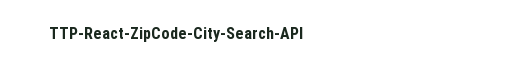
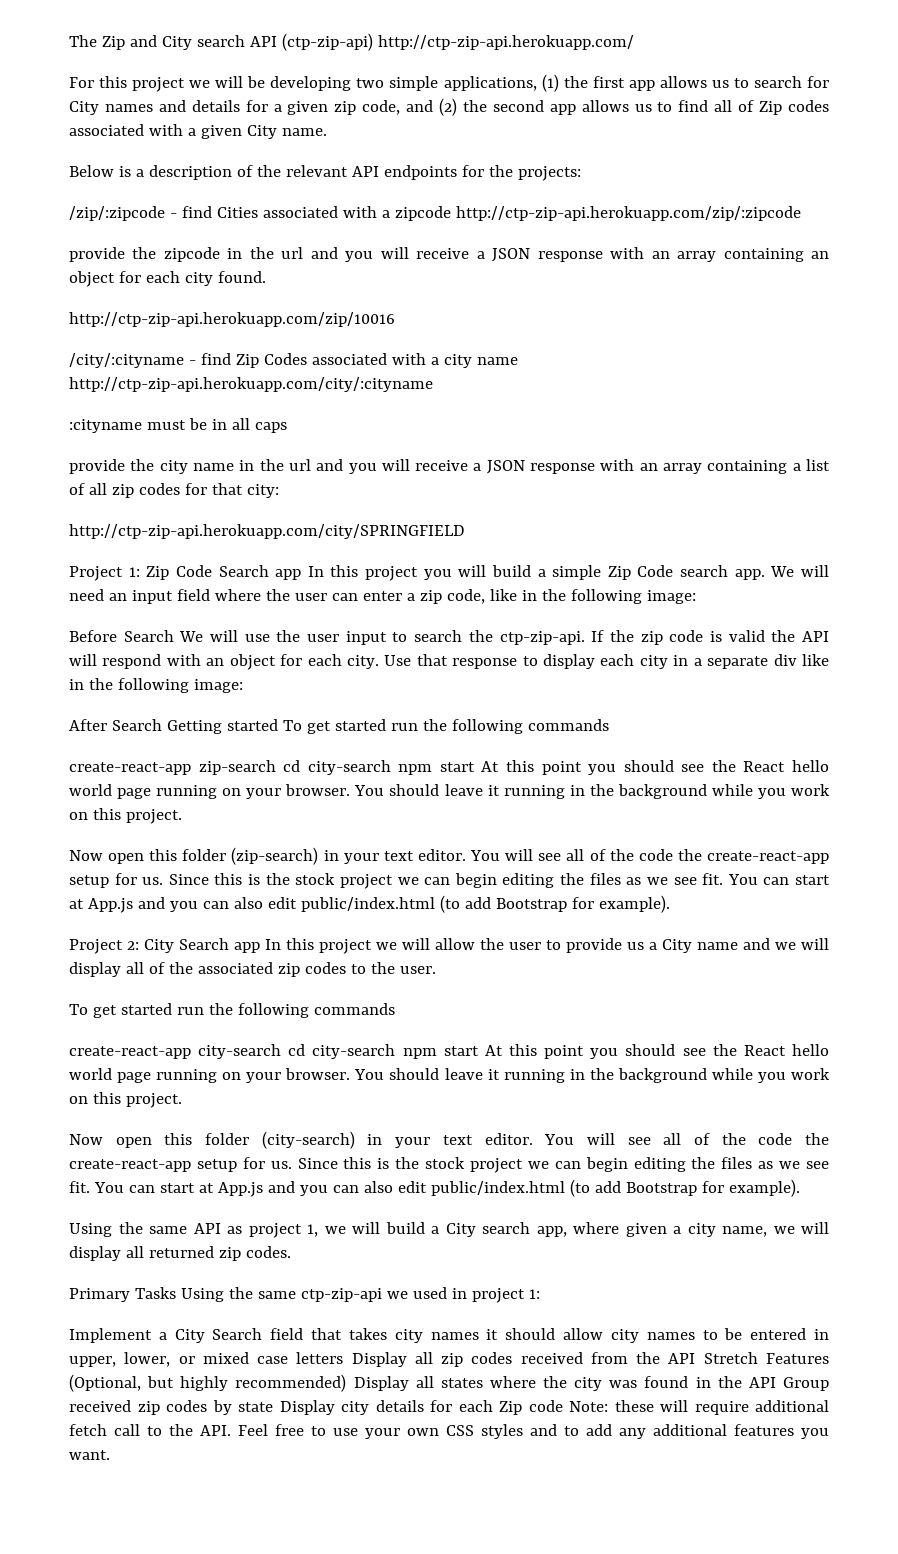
[49,27,303,42] TTP-React-ZipCode-City-Search-API -> [69,33,634,51] [69,74,829,92] [69,98,830,116] [69,124,327,139] [69,165,581,181] [69,206,801,221] [69,247,830,262] [69,271,266,287] [69,312,395,327] [69,353,518,368] [69,377,433,392] [69,418,287,433] [69,459,830,474] [69,483,279,498] [69,524,465,539] [69,565,830,581] [69,589,696,604] [69,630,830,645] [69,654,830,670] [69,678,243,693] [69,719,609,734] [69,760,829,775] [69,784,830,799] [69,808,182,824] [69,847,830,865] [69,873,830,889] [69,895,670,913] [69,938,829,954] [69,962,436,977] [69,1003,395,1018] [69,1044,829,1059] [69,1068,830,1083] [69,1092,182,1108] [69,1131,829,1149] [69,1157,830,1173] [69,1179,800,1197] [69,1222,829,1238] [69,1246,291,1261] [69,1287,540,1303] [69,1328,830,1343] [69,1352,829,1367] [69,1374,829,1392] [69,1400,829,1415] [69,1424,829,1439] [69,1450,110,1460] The Zip and City search API (ctp-zip-api) http://ctp-zip-api.herokuapp.com/ // For this project we will be developing two simple applications, (1) the first app allows us to search for City names and details for a given zip code, and (2) the second app allows us to find all of Zip codes associated with a given City name. // Below is a description of the relevant API endpoints for the projects: // /zip/:zipcode - find Cities associated with a zipcode http://ctp-zip-api.herokuapp.com/zip/:zipcode // provide the zipcode in the url and you will receive a JSON response with an array containing an object for each city found. // http://ctp-zip-api.herokuapp.com/zip/10016 // /city/:cityname - find Zip Codes associated with a city name http://ctp-zip-api.herokuapp.com/city/:cityname // :cityname must be in all caps // provide the city name in the url and you will receive a JSON response with an array containing a list of all zip codes for that city: // http://ctp-zip-api.herokuapp.com/city/SPRINGFIELD // Project 1: Zip Code Search app In this project you will build a simple Zip Code search app. We will need an input field where the user can enter a zip code, like in the following image: // Before Search We will use the user input to search the ctp-zip-api. If the zip code is valid the API will respond with an object for each city. Use that response to display each city in a separate div like in the following image: // After Search Getting started To get started run the following commands // create-react-app zip-search cd city-search npm start At this point you should see the React hello world page running on your browser. You should leave it running in the background while you work on this project. // Now open this folder (zip-search) in your text editor. You will see all of the code the create-react-app setup for us. Since this is the stock project we can begin editing the files as we see fit. You can start at App.js and you can also edit public/index.html (to add Bootstrap for example). // Project 2: City Search app In this project we will allow the user to provide us a City name and we will display all of the associated zip codes to the user. // To get started run the following commands // create-react-app city-search cd city-search npm start At this point you should see the React hello world page running on your browser. You should leave it running in the background while you work on this project. // Now open this folder (city-search) in your text editor. You will see all of the code the create-react-app setup for us. Since this is the stock project we can begin editing the files as we see fit. You can start at App.js and you can also edit public/index.html (to add Bootstrap for example). // Using the same API as project 1, we will build a City search app, where given a city name, we will display all returned zip codes. // Primary Tasks Using the same ctp-zip-api we used in project 1: // Implement a City Search field that takes city names it should allow city names to be entered in upper, lower, or mixed case letters Display all zip codes received from the API Stretch Features (Optional, but highly recommended) Display all states where the city was found in the API Group received zip codes by state Display city details for each Zip code Note: these will require additional fetch call to the API. Feel free to use your own CSS styles and to add any additional features you want.

